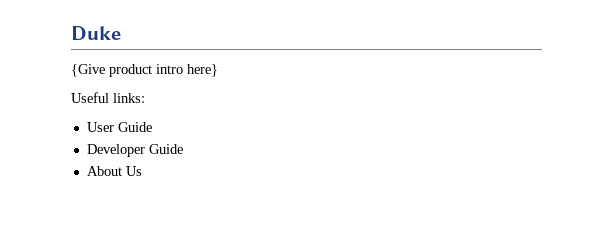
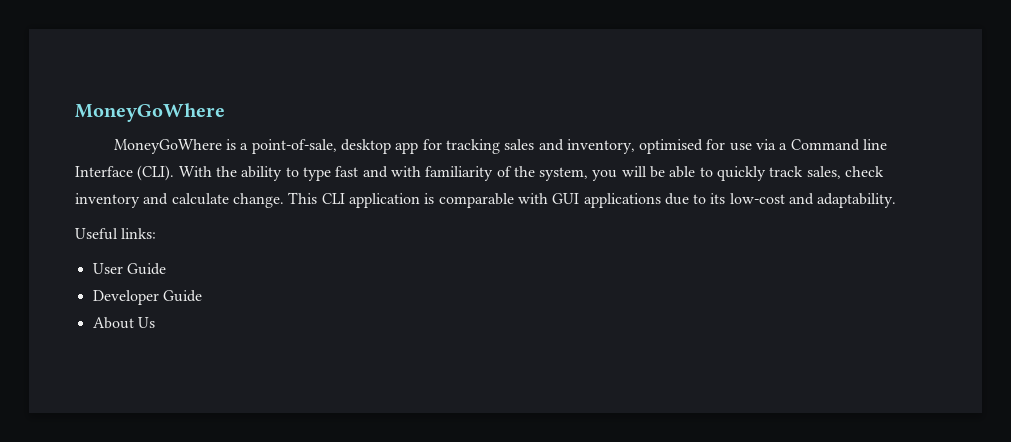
[71,26,121,41] [71,64,218,77] Duke // {Give product intro here} -> [75,103,225,122] [113,139,888,154] [75,165,885,181] [75,192,897,208] MoneyGoWhere // MoneyGoWhere is a point-of-sale, desktop app for tracking sales and inventory, optimised for use via a Command line Interface (CLI). With the ability to type fast and with familiarity of the system, you will be able to quickly track sales, check inventory and calculate change. This CLI application is comparable with GUI applications due to its low-cost and adaptability.

